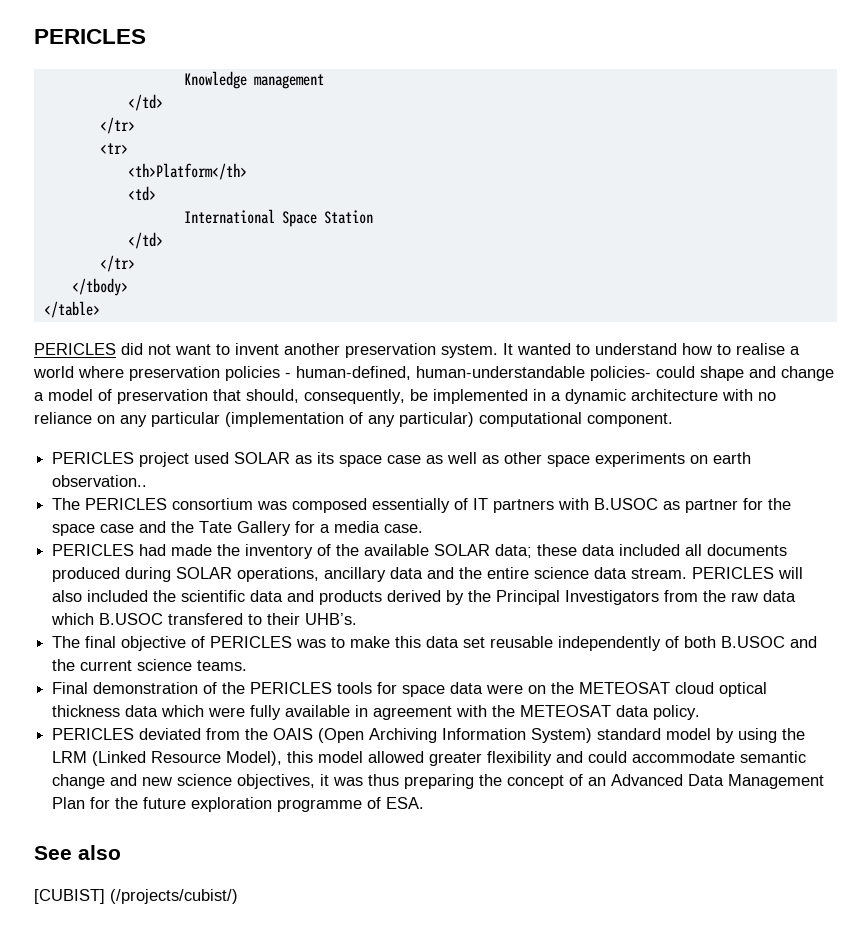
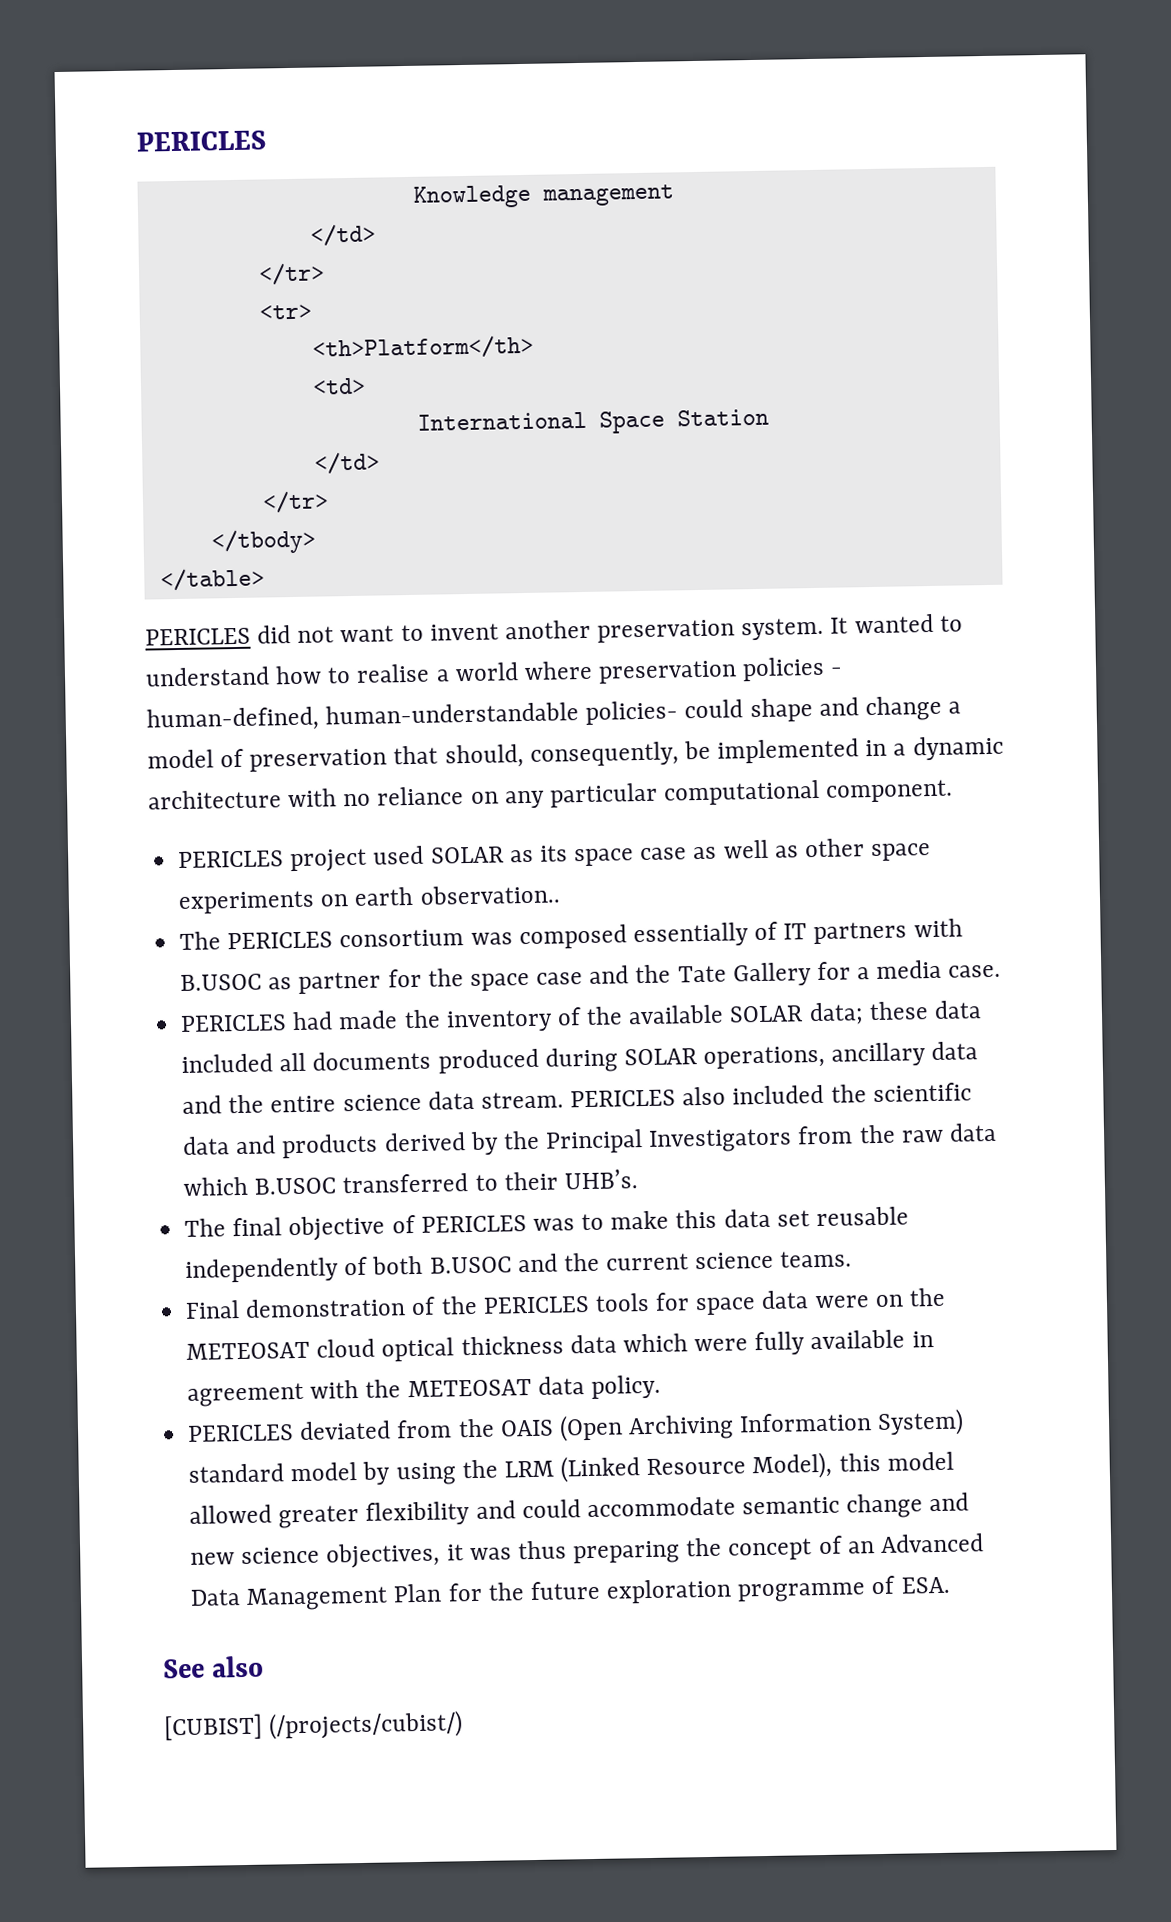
[225,412,474,427] (implementation of any particular) -> (658, 795) none
[778,567,804,579] will -> (677, 1098) none
[168,613,244,625] transfered -> [342,1173,469,1194] transferred

